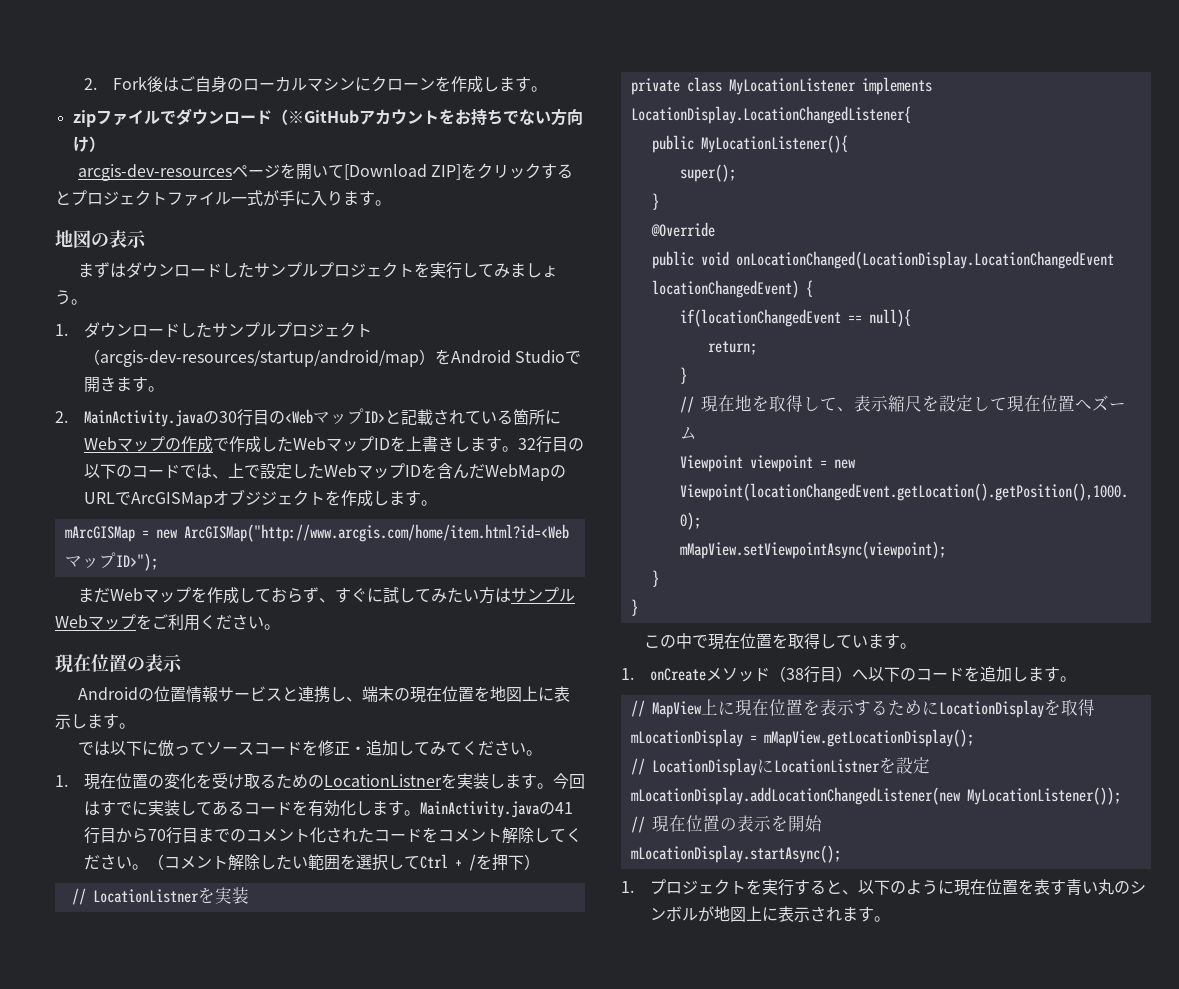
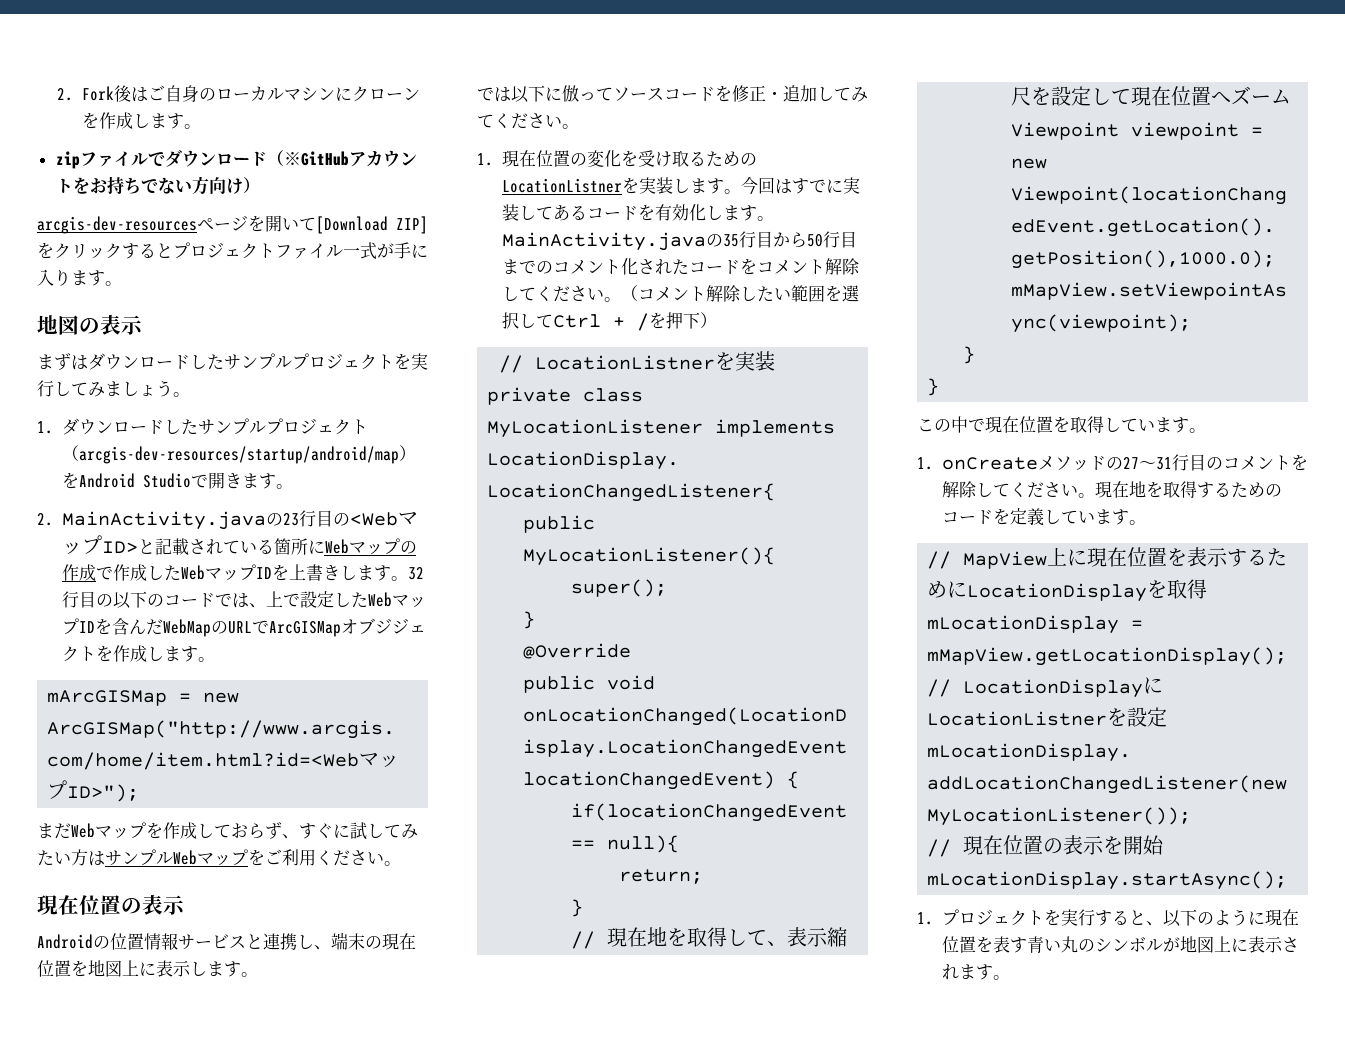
[218,411,237,423] 30 -> [282,513,299,526] 23
[554,802,573,814] 41 -> [722,234,739,247] 35
[147,829,166,841] 70 -> [806,234,823,247] 50
[769,666,1028,683] （38行目）へ以下のコードを追加し -> [1105,454,1308,471] [941,481,1282,498] [941,508,1095,526] の27～31行目のコメントを解除してください。現在地を取得するためのコードを定義してい

